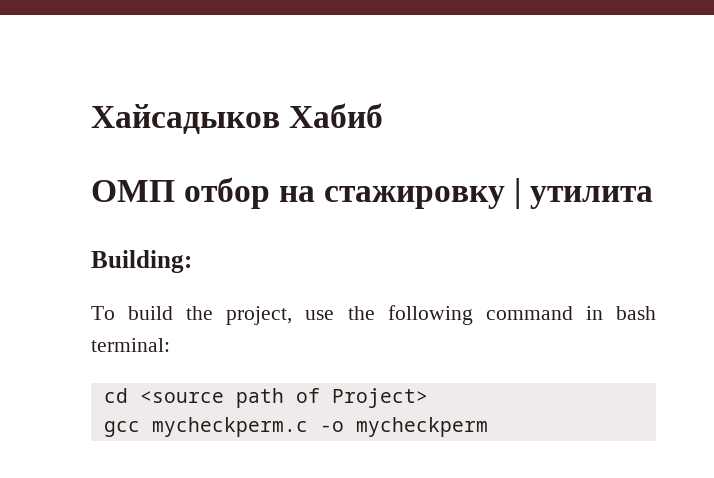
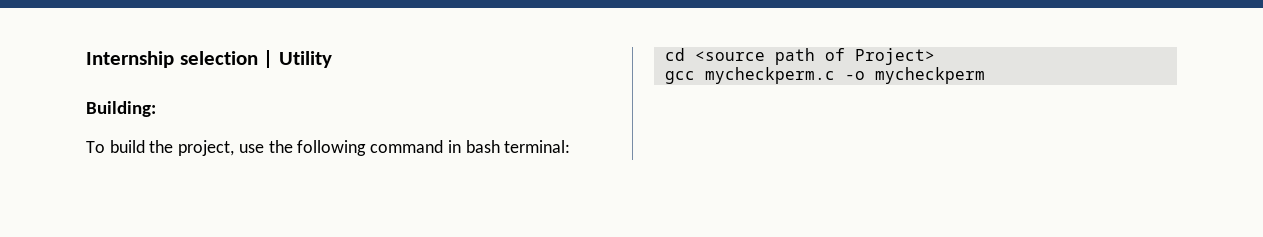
[91,103,384,134] [91,177,654,209] Хайсадыков Хабиб // ОМП отбор на стажировку | утилита -> [86,50,332,68] Internship selection | Utility

